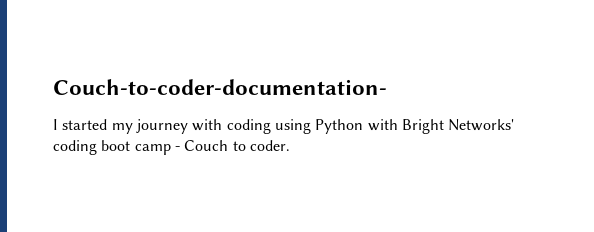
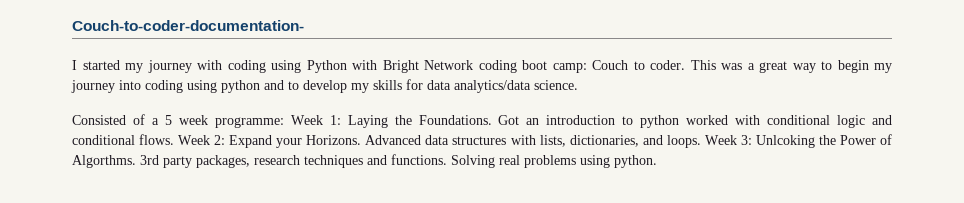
[448,119,515,131] Networks' -> [424,60,473,70] Network
[134,144,180,155] camp - -> [552,63,587,73] camp:
(290, 145) none -> [690,60,892,73] [71,79,578,93] [72,114,893,128] [72,134,892,148] [72,154,657,168] This was a great way to begin my journey into coding using python and to develop my skills for data analytics/data science. // Consisted of a 5 week programme: Week 1: Laying the Foundations. Got an introduction to python worked with conditional logic and conditional flows. Week 2: Expand your Horizons. Advanced data structures with lists, dictionaries, and loops. Week 3: Unlcoking the Power of Algorthms. 3rd party packages, research techniques and functions. Solving real problems using python.

